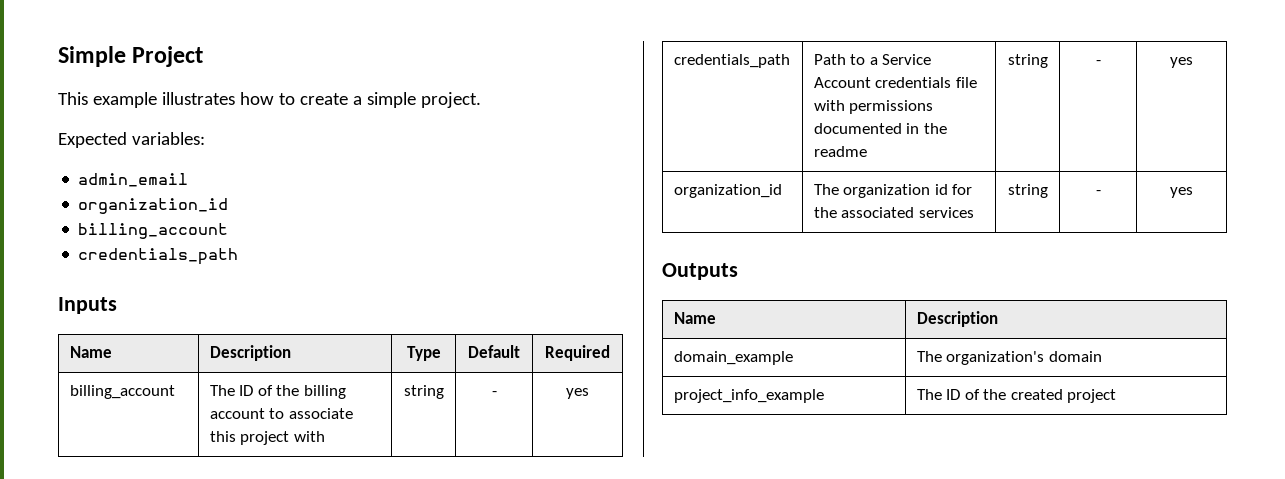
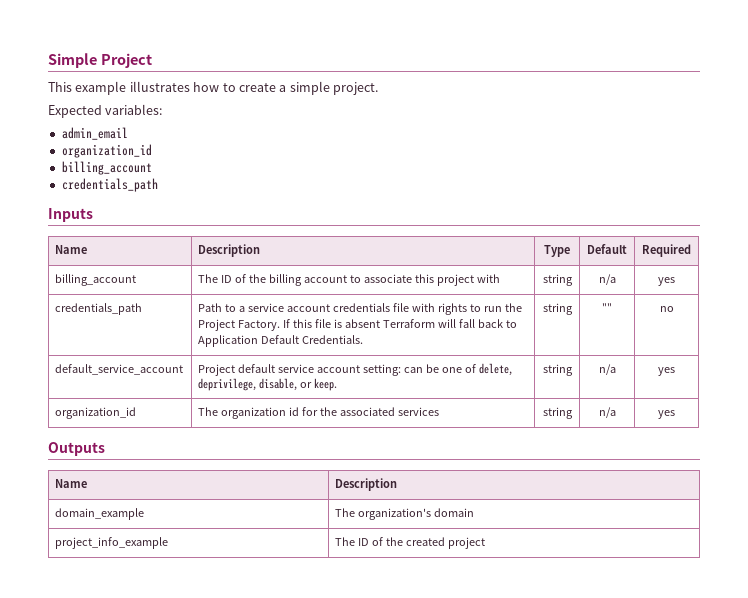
[491,391,497,396] - -> [598,274,616,285] n/a
[882,54,932,65] [813,77,871,88] Service Account -> [248,303,331,312] service account
[849,100,934,114] [813,123,947,134] [813,146,867,157] [1007,54,1048,68] [1095,60,1101,65] permissions documented in the readme | string | - -> [437,303,522,315] [198,319,517,331] [198,335,364,347] [542,303,573,315] [602,303,612,312] [659,306,674,312] [55,364,184,375] [198,363,512,376] [198,378,338,391] [542,364,573,376] [598,364,616,375] rights to run the Project Factory. If this file is absent Terraform will fall back to Application Default Credentials. | string | "" | no // default_service_account | Project default service account setting: can be one of delete, deprivilege, disable, or keep. | string | n/a
[1095,190,1101,195] - -> [598,407,616,418] n/a

